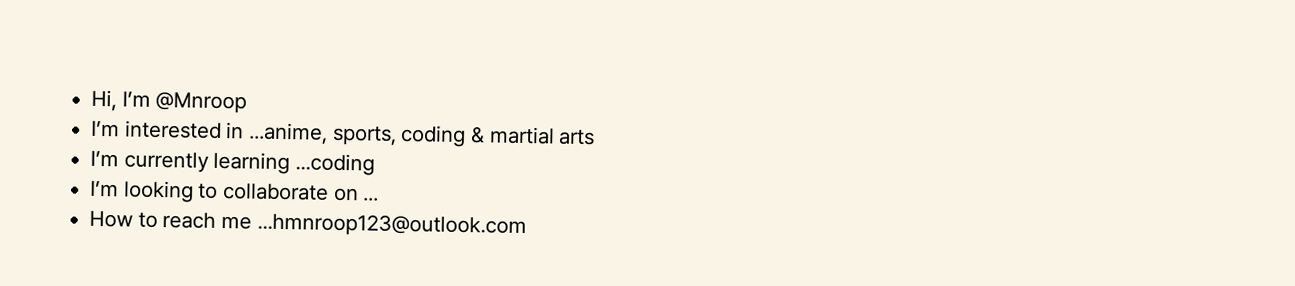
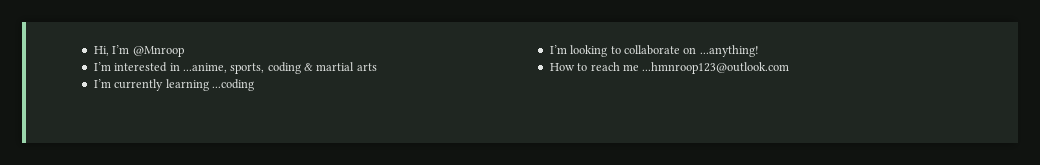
[363,197,380,202] ... -> [699,45,759,57] ...anything!

